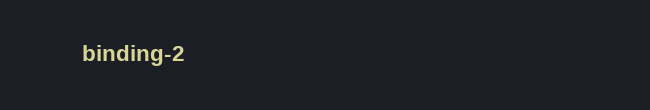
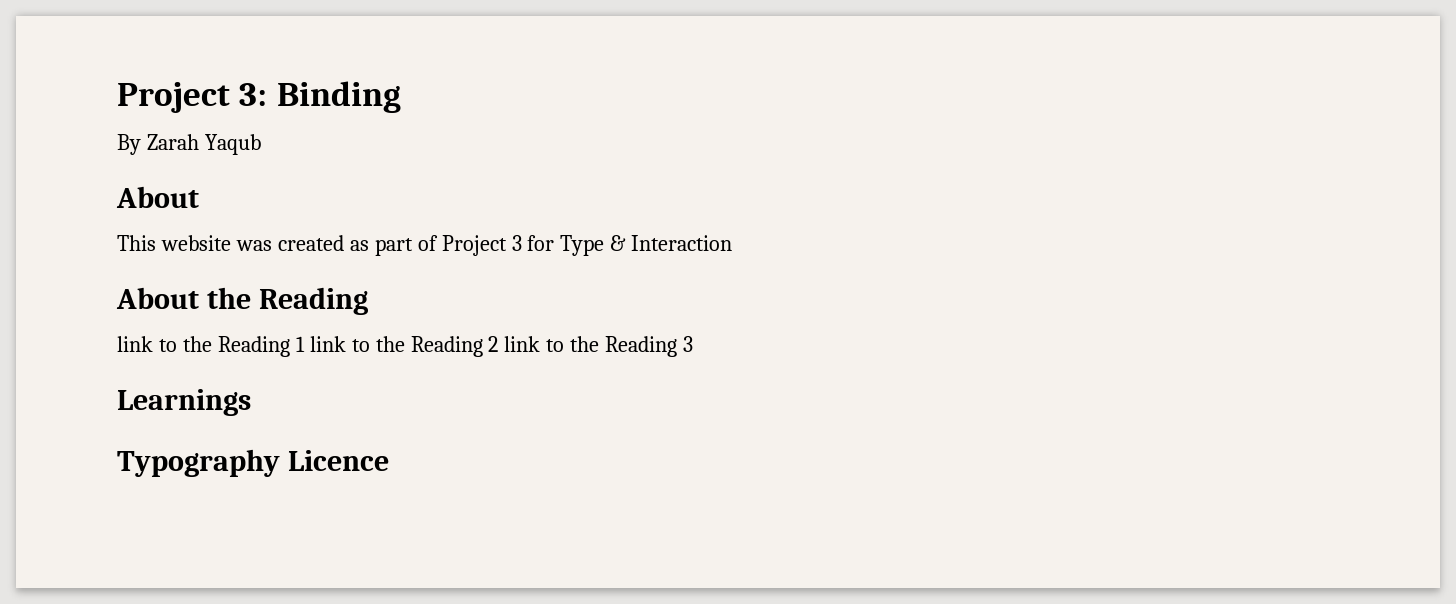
[82,45,185,66] binding-2 -> [117,81,401,113] [117,134,261,155] [116,186,199,208] [117,235,733,256] [116,287,368,315] [117,336,694,357] [117,389,251,416] [117,449,389,477] Project 3: Binding // By Zarah Yaqub // About // This website was created as part of Project 3 for Type & Interaction // About the Reading // link to the Reading 1 link to the Reading 2 link to the Reading 3 // Learnings // Typography Licence

